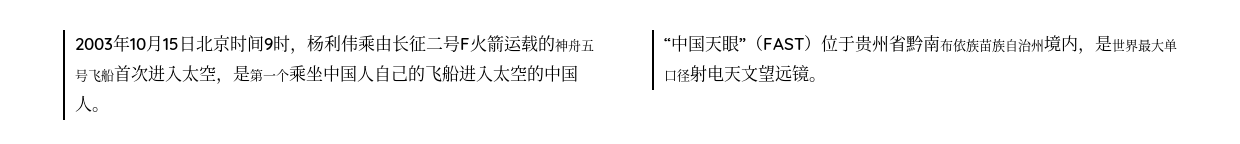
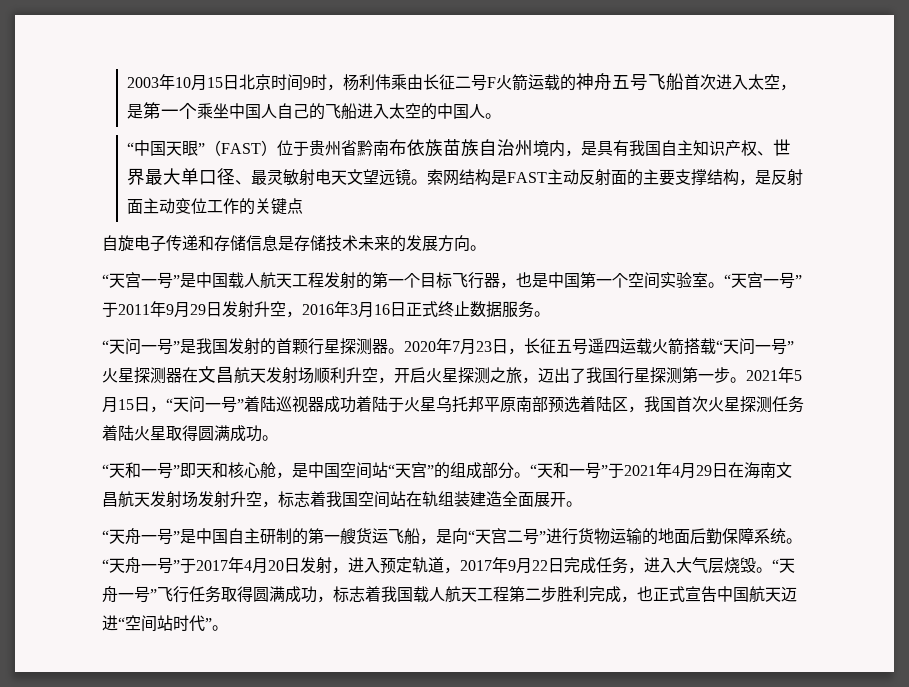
(1112, 43) none -> [597,140,774,157] 具有我国自主知识产权、
(690, 75) none -> [235,169,300,185] 、最灵敏
(826, 79) none -> [427,169,804,186] [127,198,304,215] [102,235,486,252] [102,272,802,289] [102,301,550,318] [102,338,794,355] [102,366,802,384] [102,396,804,413] [102,425,278,442] [102,462,792,479] [102,491,582,508] [102,528,802,545] [102,557,795,574] [102,586,797,603] [102,615,228,632] 索网结构是FAST主动反射面的主要支撑结构，是反射面主动变位工作的关键点 // 自旋电子传递和存储信息是存储技术未来的发展方向。 // “天宫一号”是中国载人航天工程发射的第一个目标飞行器，也是中国第一个空间实验室。“天宫一号”于2011年9月29日发射升空，2016年3月16日正式终止数据服务。 // “天问一号”是我国发射的首颗行星探测器。2020年7月23日，长征五号遥四运载火箭搭载“天问一号”火星探测器在文昌航天发射场顺利升空，开启火星探测之旅，迈出了我国行星探测第一步。2021年5月15日，“天问一号”着陆巡视器成功着陆于火星乌托邦平原南部预选着陆区，我国首次火星探测任务着陆火星取得圆满成功。 // “天和一号”即天和核心舱，是中国空间站“天宫”的组成部分。“天和一号”于2021年4月29日在海南文昌航天发射场发射升空，标志着我国空间站在轨组装建造全面展开。 // “天舟一号”是中国自主研制的第一艘货运飞船，是向“天宫二号”进行货物运输的地面后勤保障系统。“天舟一号”于2017年4月20日发射，进入预定轨道，2017年9月22日完成任务，进入大气层烧毁。“天舟一号”飞行任务取得圆满成功，标志着我国载人航天工程第二步胜利完成，也正式宣告中国航天迈进“空间站时代”。

